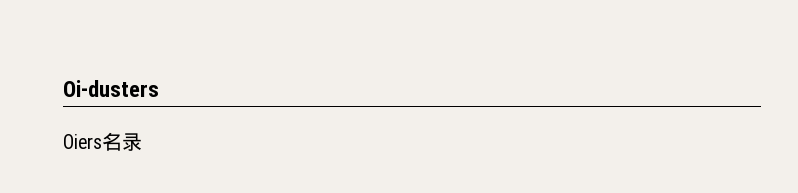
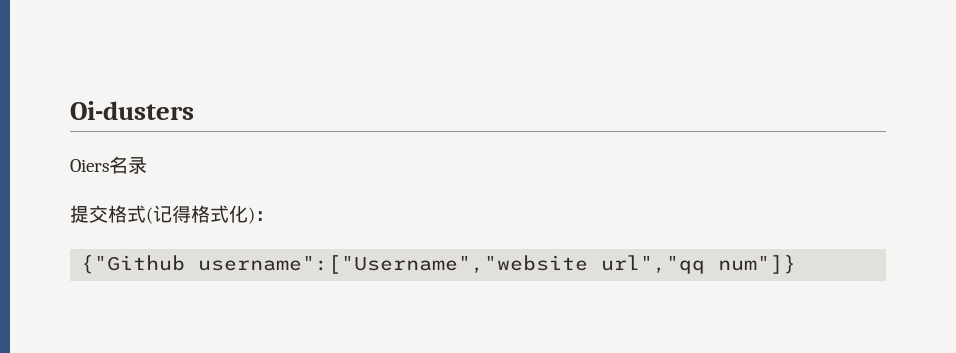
(142, 142) none -> [70,205,274,224] [81,255,797,274] // 提交格式(记得格式化)： // {"Github username":["Username","website url","qq num"]}

